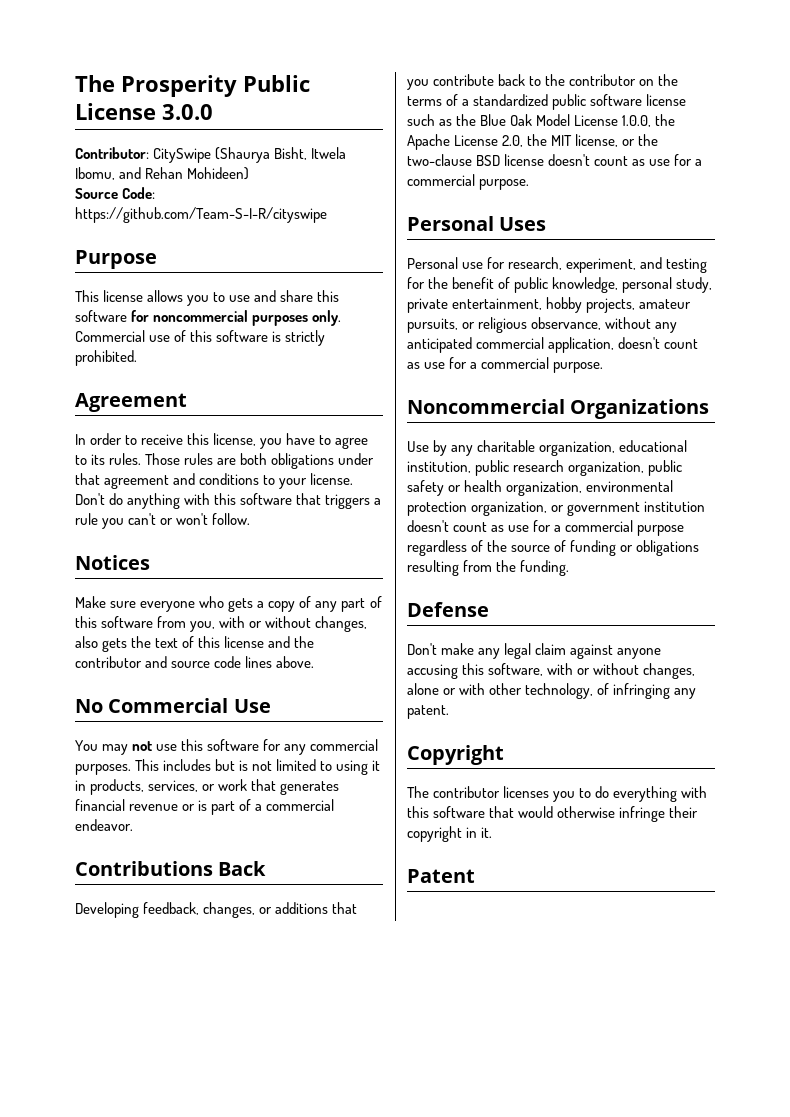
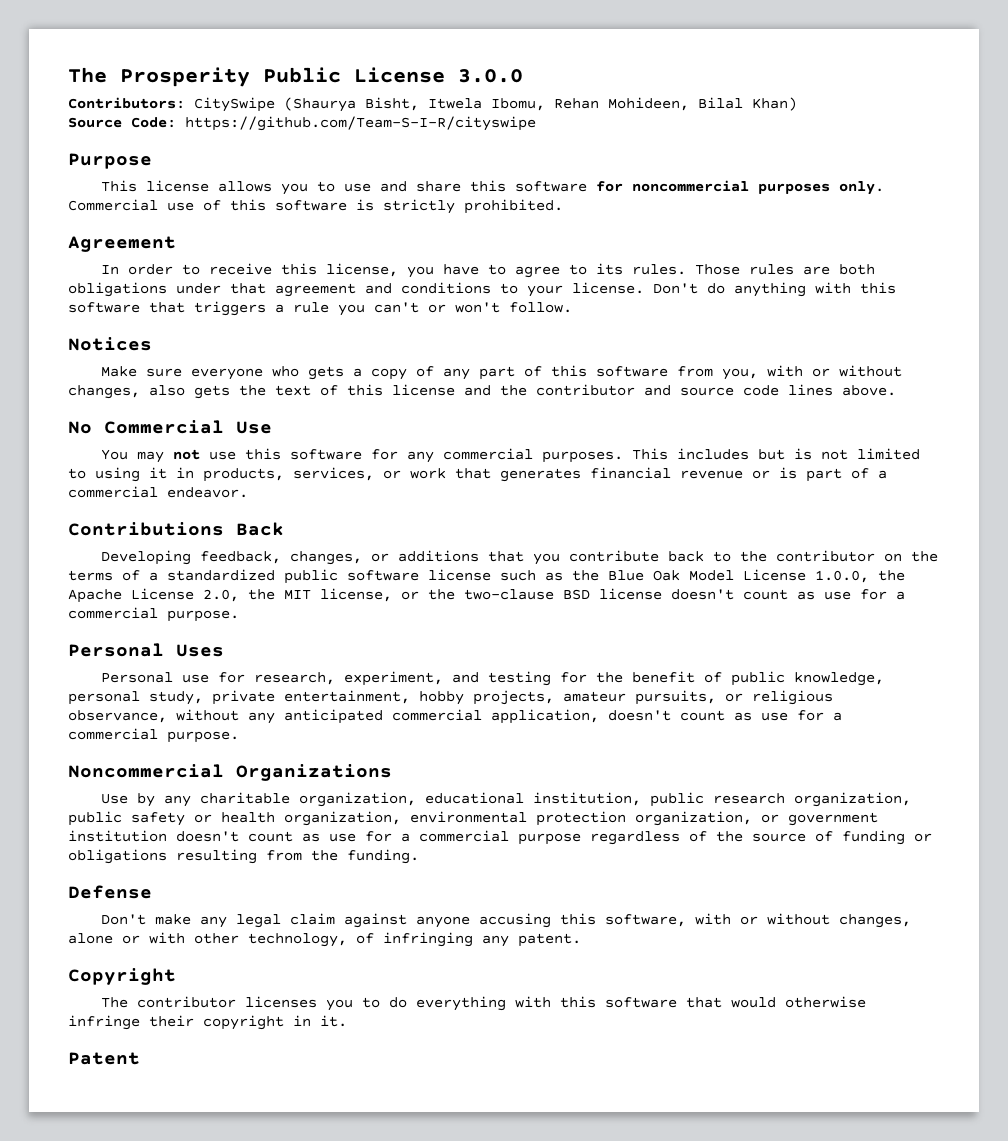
[75,147,149,159] Contributor: -> [68,97,185,109] Contributors:
[119,167,250,180] and Rehan Mohideen) -> [554,97,797,111] Rehan Mohideen, Bilal Khan)

